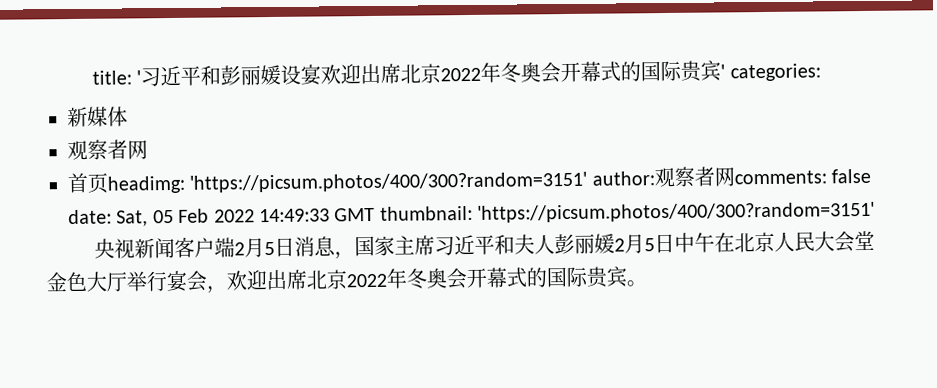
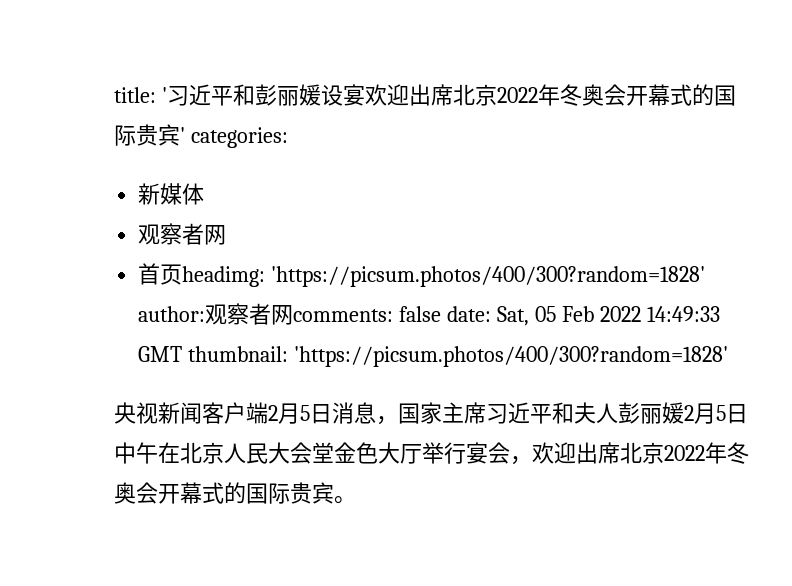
[189,171,588,193] 'https://picsum.photos/400/300?random=3151' -> [271,266,706,287] 'https://picsum.photos/400/300?random=1828'
[477,201,876,223] 'https://picsum.photos/400/300?random=3151' -> [294,346,729,367] 'https://picsum.photos/400/300?random=1828'

